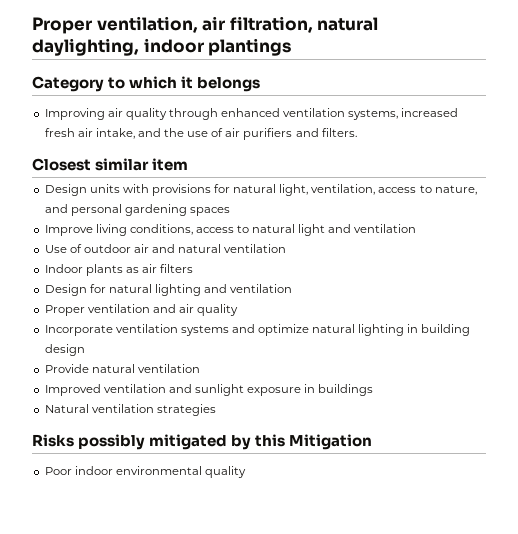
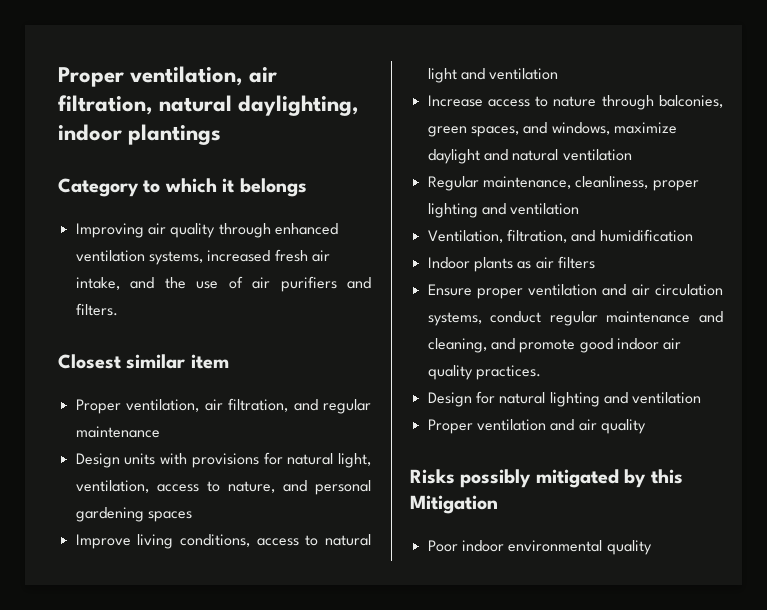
(189, 164) none -> [75,398,371,414] [75,426,160,438] // Proper ventilation, air filtration, and regular maintenance
[44,244,287,253] Use of outdoor air and natural ventilation -> [427,95,723,110] [427,122,677,137] [427,149,632,164] [427,176,699,191] [427,203,580,218] [427,229,693,243] Increase access to nature through balconies, green spaces, and windows, maximize daylight and natural ventilation // Regular maintenance, cleanliness, proper lighting and ventilation // Ventilation, filtration, and humidification
(194, 268) none -> [427,284,723,299] [427,311,723,326] [427,338,682,353] [427,365,541,380] // Ensure proper ventilation and air circulation systems, conduct regular maintenance and cleaning, and promote good indoor air quality practices.
[44,324,471,336] [44,344,85,356] [44,364,200,373] [44,384,374,396] [44,404,216,416] // Incorporate ventilation systems and optimize natural lighting in building design // Provide natural ventilation // Improved ventilation and sunlight exposure in buildings // Natural ventilation strategies -> (646, 426) none

